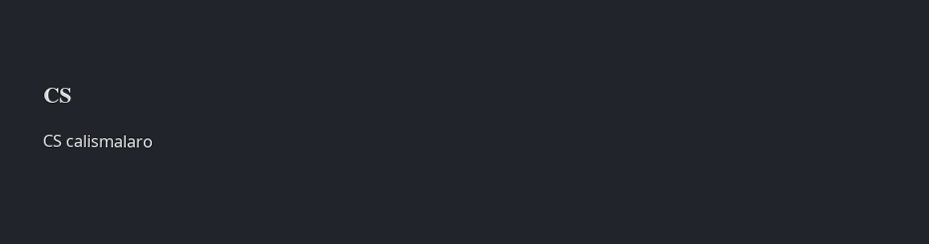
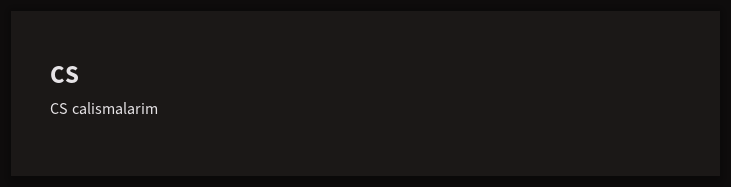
[65,134,154,148] calismalaro -> [72,102,159,115] calismalarim

